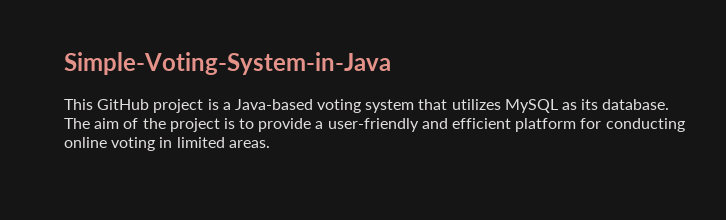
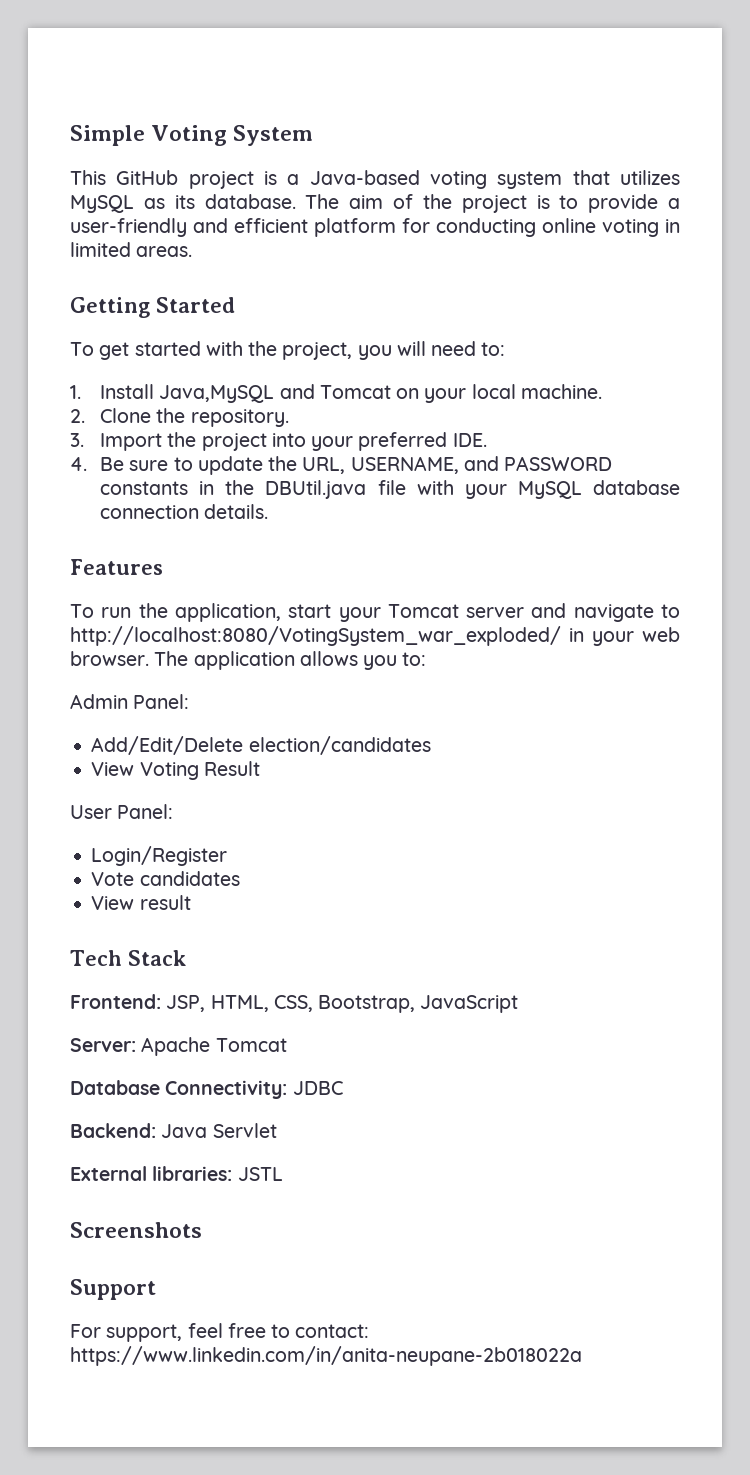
[64,52,391,75] Simple-Voting-System-in-Java -> [70,125,314,146] Simple Voting System
(270, 144) none -> [70,297,235,318] [70,341,506,360] [70,384,602,403] [70,408,289,427] [70,432,487,451] [70,456,613,475] [100,480,680,499] [100,504,269,519] [70,559,163,575] [70,603,680,622] [70,626,680,646] [70,651,427,670] [70,694,190,709] [91,736,431,755] [91,761,260,780] [70,804,174,819] [91,846,228,866] [91,871,240,886] [91,895,191,910] [70,950,186,966] [70,994,519,1013] [70,1037,287,1056] [70,1080,343,1099] [70,1123,277,1138] [70,1166,283,1181] [70,1222,202,1238] [70,1279,156,1300] [70,1323,370,1342] [70,1346,582,1366] // Getting Started // To get started with the project, you will need to: // 1. Install Java,MySQL and Tomcat on your local machine. // 2. Clone the repository. // 3. Import the project into your preferred IDE. // 4. Be sure to update the URL, USERNAME, and PASSWORD constants in the DBUtil.java file with your MySQL database connection details. // Features // To run the application, start your Tomcat server and navigate to http://localhost:8080/VotingSystem_war_exploded/ in your web browser. The application allows you to: // Admin Panel: // Add/Edit/Delete election/candidates // View Voting Result // User Panel: // Login/Register // Vote candidates // View result // Tech Stack // Frontend: JSP, HTML, CSS, Bootstrap, JavaScript // Server: Apache Tomcat // Database Connectivity: JDBC // Backend: Java Servlet // External libraries: JSTL // Screenshots // Support // For support, feel free to contact: https://www.linkedin.com/in/anita-neupane-2b018022a

